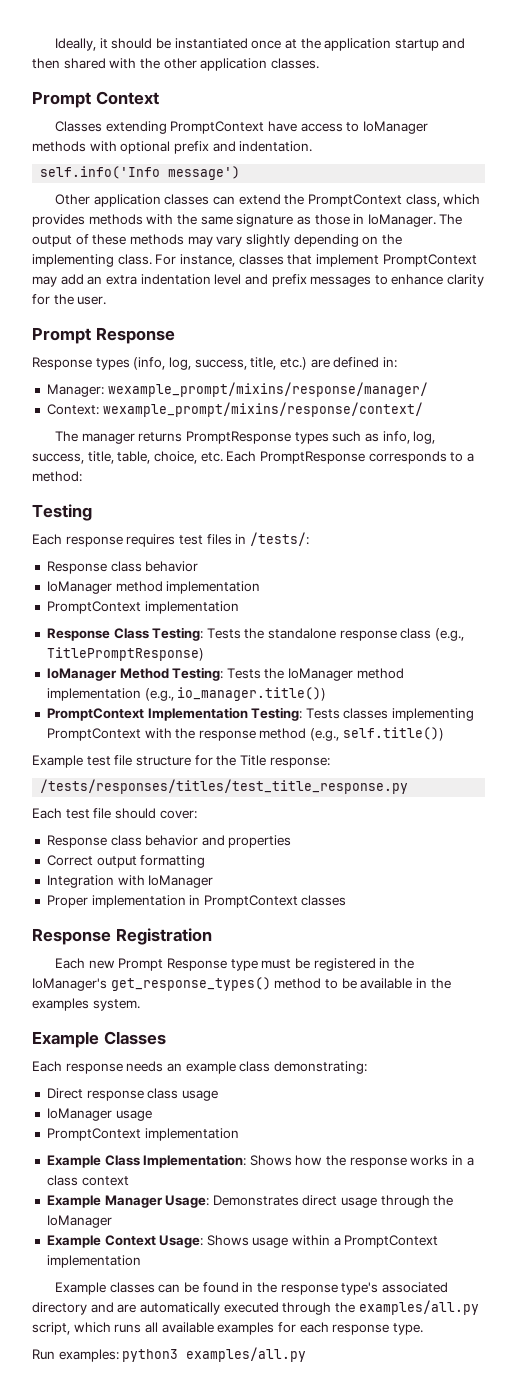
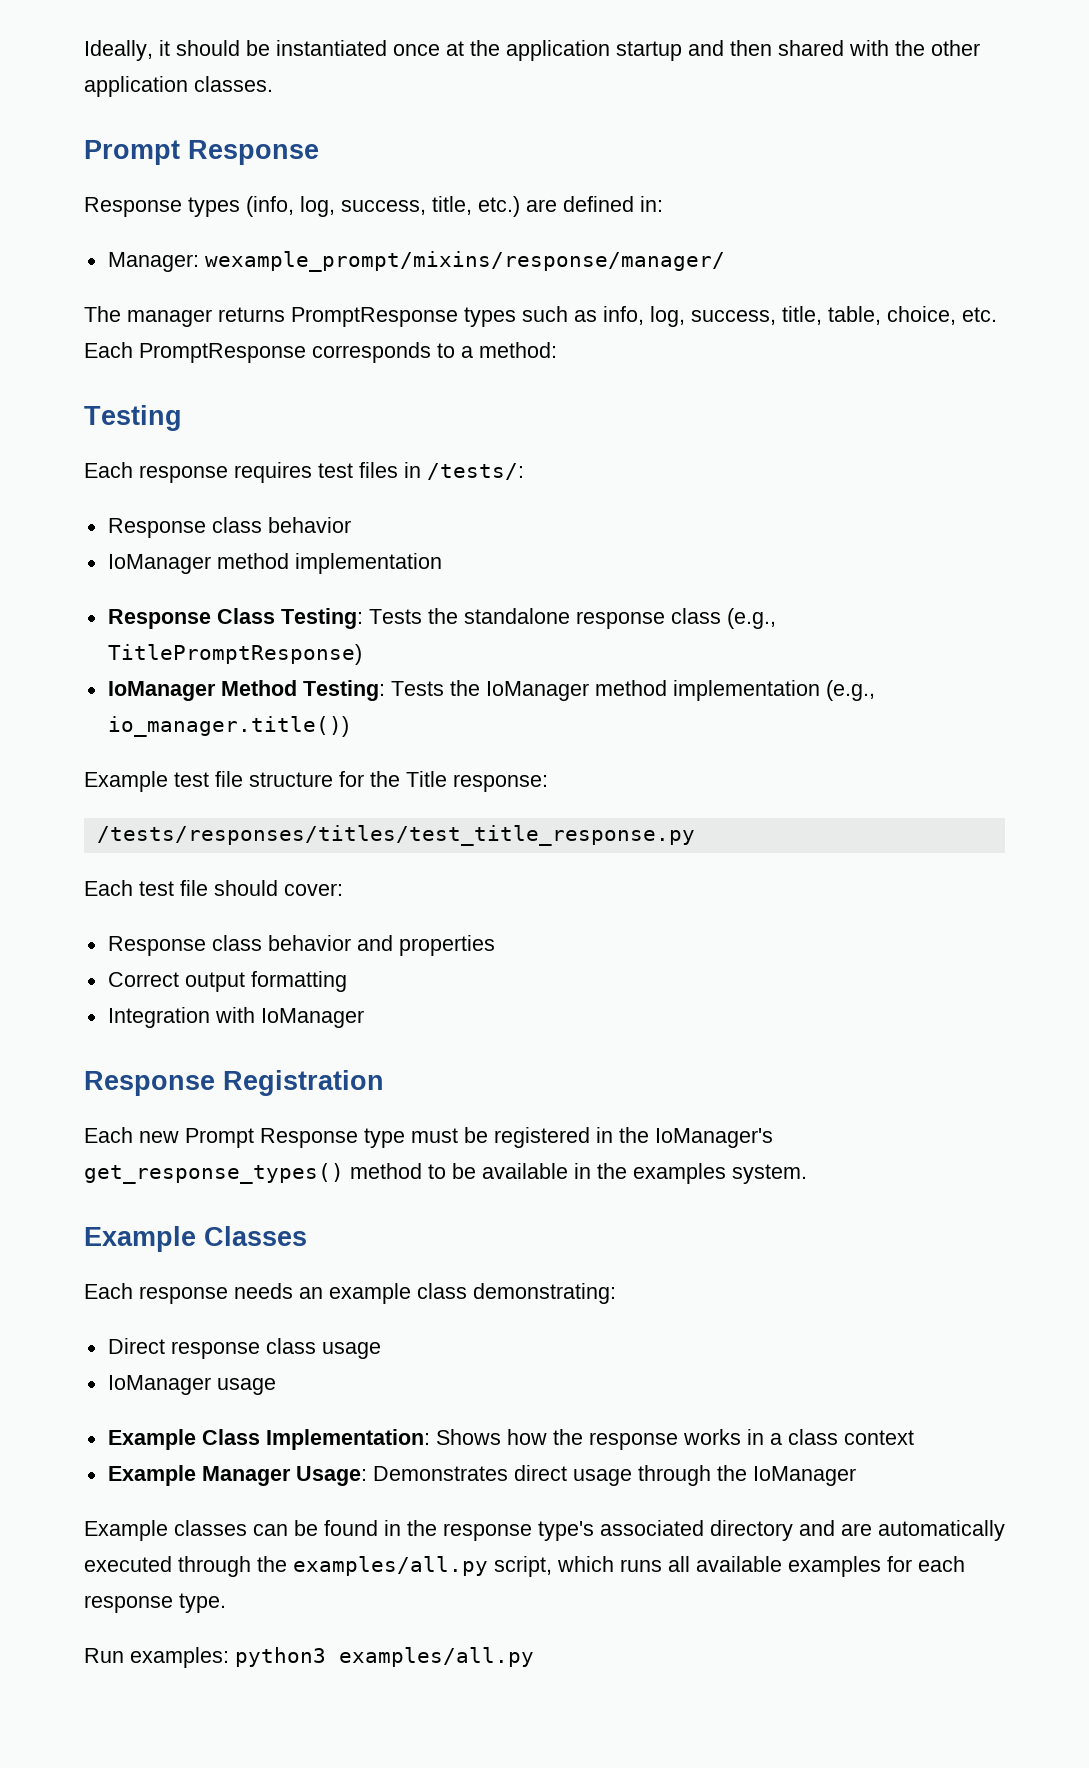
[32,91,159,108] [54,121,428,134] [32,141,313,154] [40,166,241,180] [54,194,481,207] [32,214,463,227] [32,234,402,247] [32,254,477,267] [32,274,485,287] [32,294,107,305] // Prompt Context // Classes extending PromptContext have access to IoManager methods with optional prefix and indentation. // self.info('Info message') // Other application classes can extend the PromptContext class, which provides methods with the same signature as those in IoManager. The output of these methods may vary slightly depending on the implementing class. For instance, classes that implement PromptContext may add an extra indentation level and prefix messages to enhance clarity for the user. -> (273, 84) none
[46,402,423,417] // Context: wexample_prompt/mixins/response/context/ -> (725, 261) none
[46,601,239,614] // PromptContext implementation -> (442, 563) none
[46,707,475,721] [46,727,444,741] // PromptContext Implementation Testing: Tests classes implementing PromptContext with the response method (e.g., self.title()) -> (349, 726) none
[46,895,347,908] // Proper implementation in PromptContext classes -> (364, 1018) none
[46,1128,239,1141] // PromptContext implementation -> (276, 1386) none
[46,1235,439,1248] [46,1255,141,1268] // Example Context Usage: Shows usage within a PromptContext implementation -> (856, 1476) none

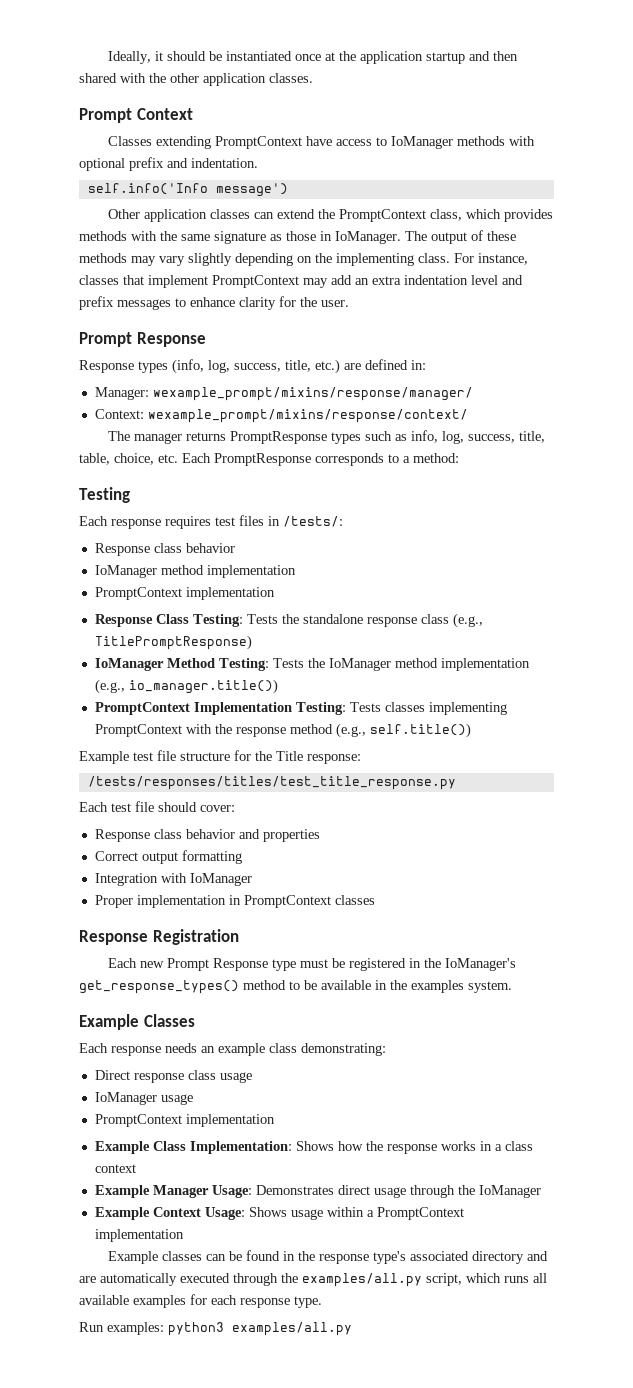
(273, 84) none -> [79,108,193,123] [108,136,536,149] [79,157,258,171] [87,183,288,197] [108,209,554,222] [79,230,516,244] [79,253,528,266] [79,275,523,288] [79,296,349,310] // Prompt Context // Classes extending PromptContext have access to IoManager methods with optional prefix and indentation. // self.info('Info message') // Other application classes can extend the PromptContext class, which provides methods with the same signature as those in IoManager. The output of these methods may vary slightly depending on the implementing class. For instance, classes that implement PromptContext may add an extra indentation level and prefix messages to enhance clarity for the user.
(725, 261) none -> [94,409,468,423] // Context: wexample_prompt/mixins/response/context/
(442, 563) none -> [94,587,275,600] // PromptContext implementation
(349, 726) none -> [94,702,507,715] [94,723,471,738] // PromptContext Implementation Testing: Tests classes implementing PromptContext with the response method (e.g., self.title())
(364, 1018) none -> [94,895,375,908] // Proper implementation in PromptContext classes
(276, 1386) none -> [94,1114,275,1127] // PromptContext implementation
(856, 1476) none -> [94,1207,464,1220] [94,1229,184,1242] // Example Context Usage: Shows usage within a PromptContext implementation

